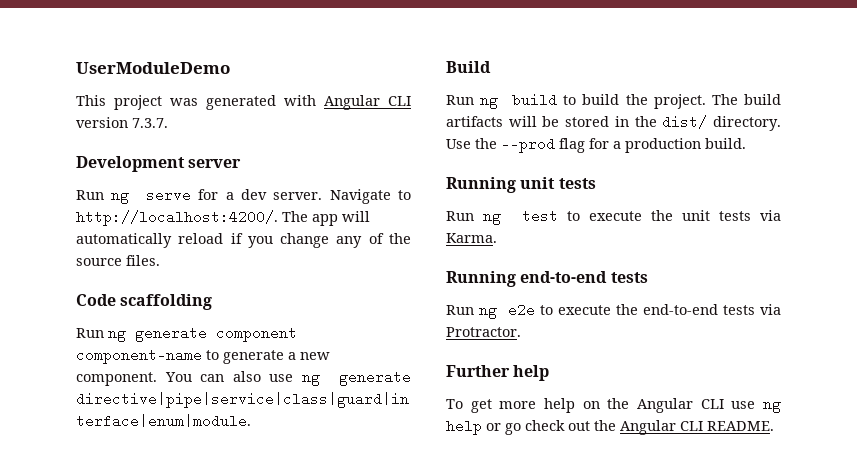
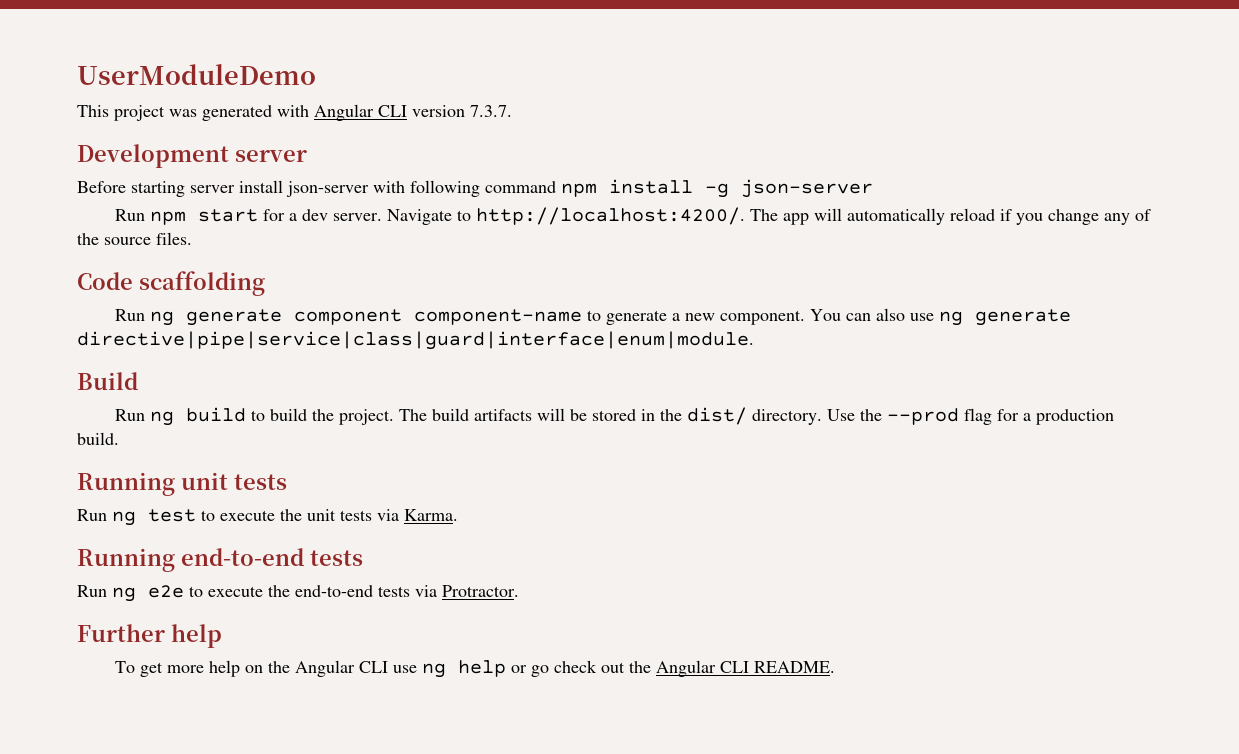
[76,188,191,204] // Run ng serve -> [77,179,873,198] [115,209,259,225] // Before starting server install json-server with following command npm install -g json-server // Run npm start

